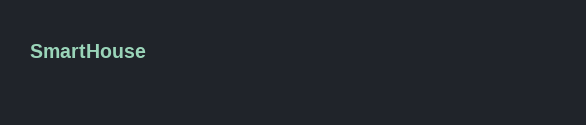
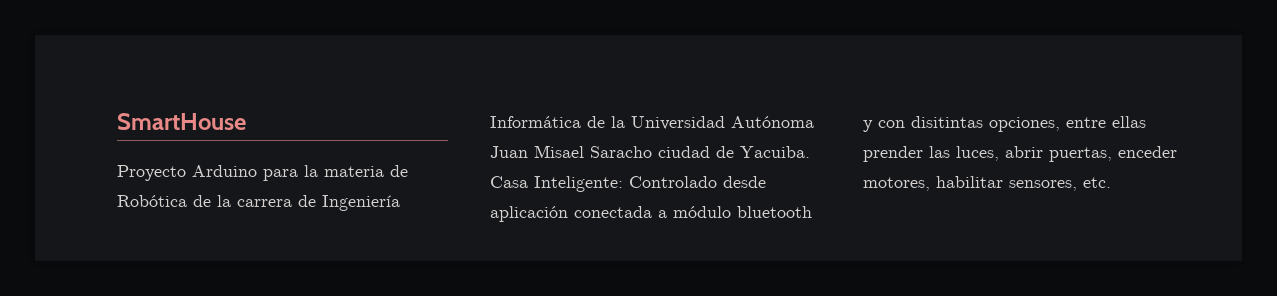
(146, 51) none -> [117,165,408,181] [117,195,400,211] [490,116,814,130] [490,145,810,158] [490,176,766,192] [490,206,812,222] [863,116,1146,132] [863,146,1177,162] [863,176,1111,191] // Proyecto Arduino para la materia de Robótica de la carrera de Ingeniería Informática de la Universidad Autónoma Juan Misael Saracho ciudad de Yacuiba. Casa Inteligente: Controlado desde aplicación conectada a módulo bluetooth y con disitintas opciones, entre ellas prender las luces, abrir puertas, enceder motores, habilitar sensores, etc.

